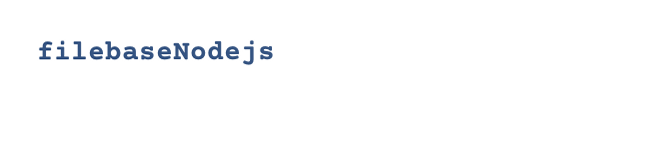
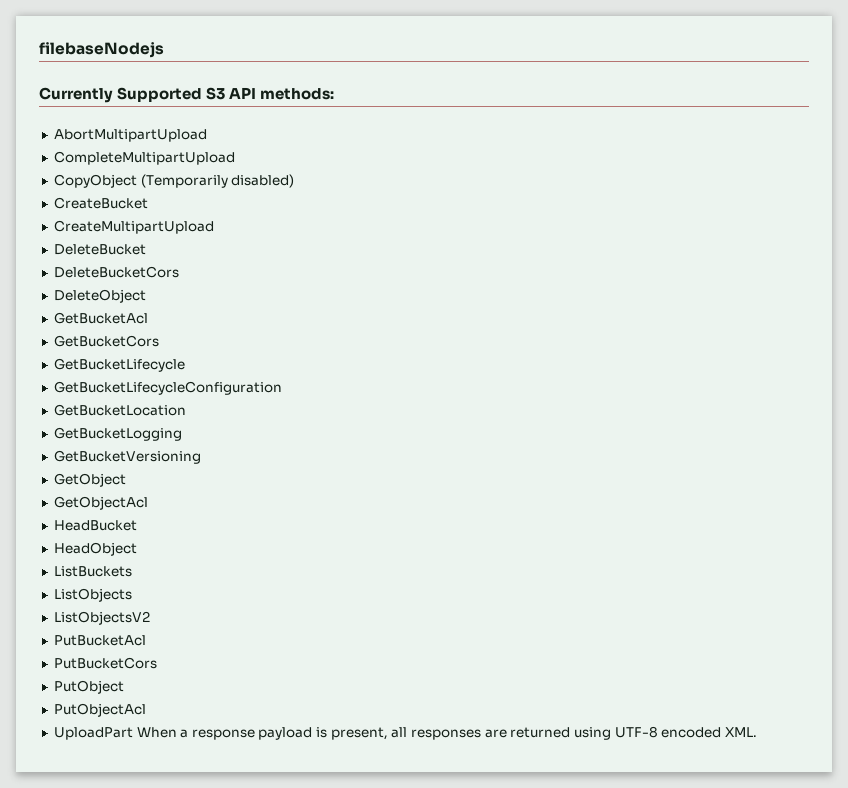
(275, 53) none -> [39,87,335,103] [53,129,207,142] [53,151,235,165] [53,174,295,188] [53,197,148,209] [53,220,214,234] [53,244,146,255] [53,266,179,278] [53,289,146,303] [53,312,148,324] [53,335,159,347] [53,358,185,372] [53,381,282,395] [53,404,186,416] [53,427,182,441] [53,450,201,464] [53,473,126,487] [53,496,148,510] [53,520,137,531] [53,542,137,556] [53,566,132,577] [53,588,132,602] [53,611,150,625] [53,635,146,646] [53,657,157,669] [53,680,124,694] [53,703,146,717] [53,726,757,740] // Currently Supported S3 API methods: // AbortMultipartUpload // CompleteMultipartUpload // CopyObject (Temporarily disabled) // CreateBucket // CreateMultipartUpload // DeleteBucket // DeleteBucketCors // DeleteObject // GetBucketAcl // GetBucketCors // GetBucketLifecycle // GetBucketLifecycleConfiguration // GetBucketLocation // GetBucketLogging // GetBucketVersioning // GetObject // GetObjectAcl // HeadBucket // HeadObject // ListBuckets // ListObjects // ListObjectsV2 // PutBucketAcl // PutBucketCors // PutObject // PutObjectAcl // UploadPart When a response payload is present, all responses are returned using UTF-8 encoded XML.

